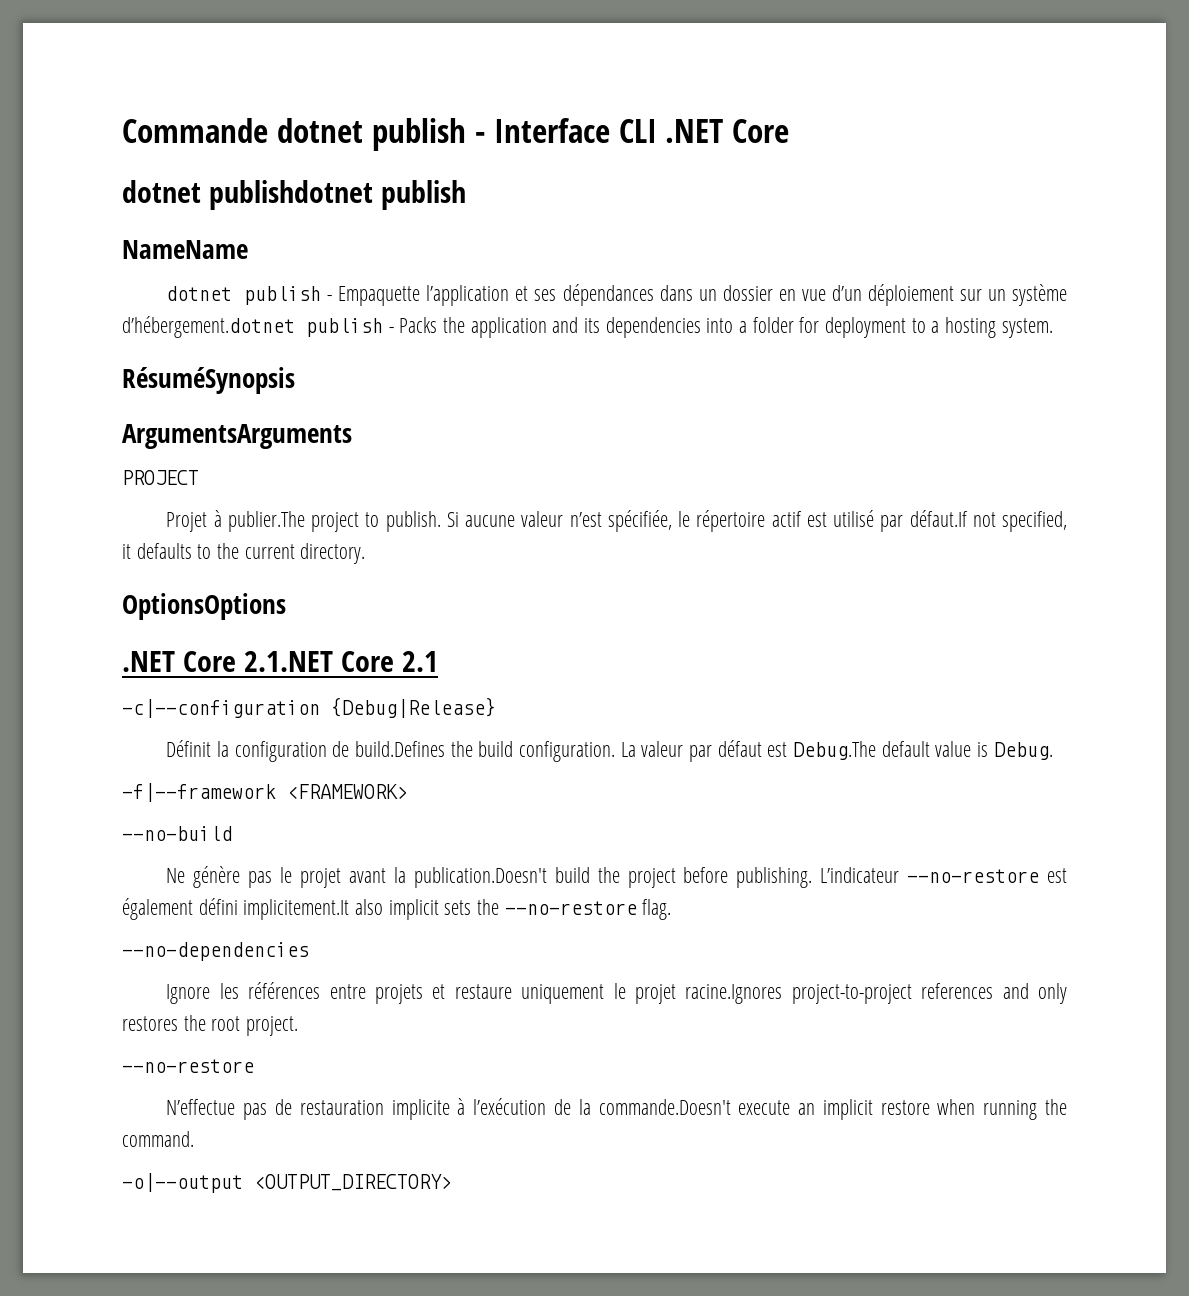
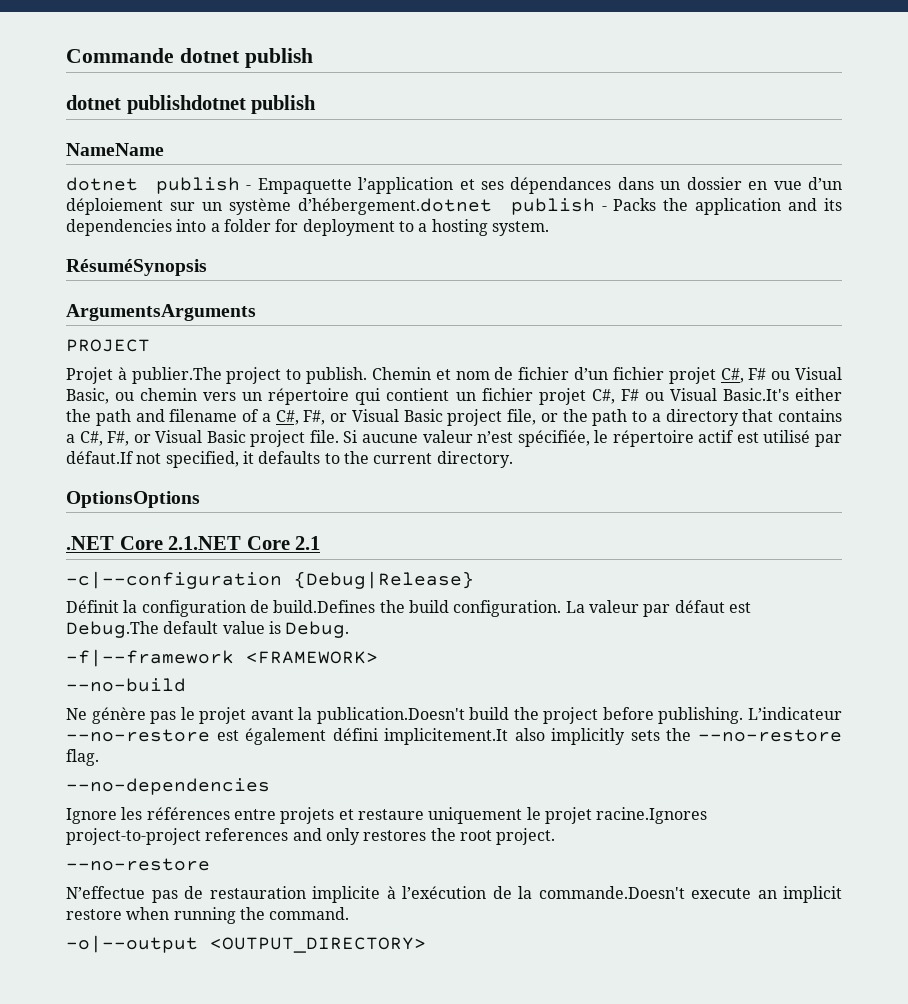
[474,118,790,143] - Interface CLI .NET Core -> (313, 58) none
(441, 521) none -> [371,367,843,384] [66,388,842,405] [66,409,842,426] [66,430,339,447] Chemin et nom de fichier d’un fichier projet C#, F# ou Visual Basic, ou chemin vers un répertoire qui contient un fichier projet C#, F# ou Visual Basic.It's either the path and filename of a C#, F#, or Visual Basic project file, or the path to a directory that contains a C#, F#, or Visual Basic project file.
[388,899,439,920] implicit -> [551,728,626,745] implicitly

